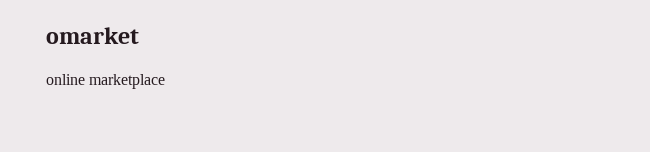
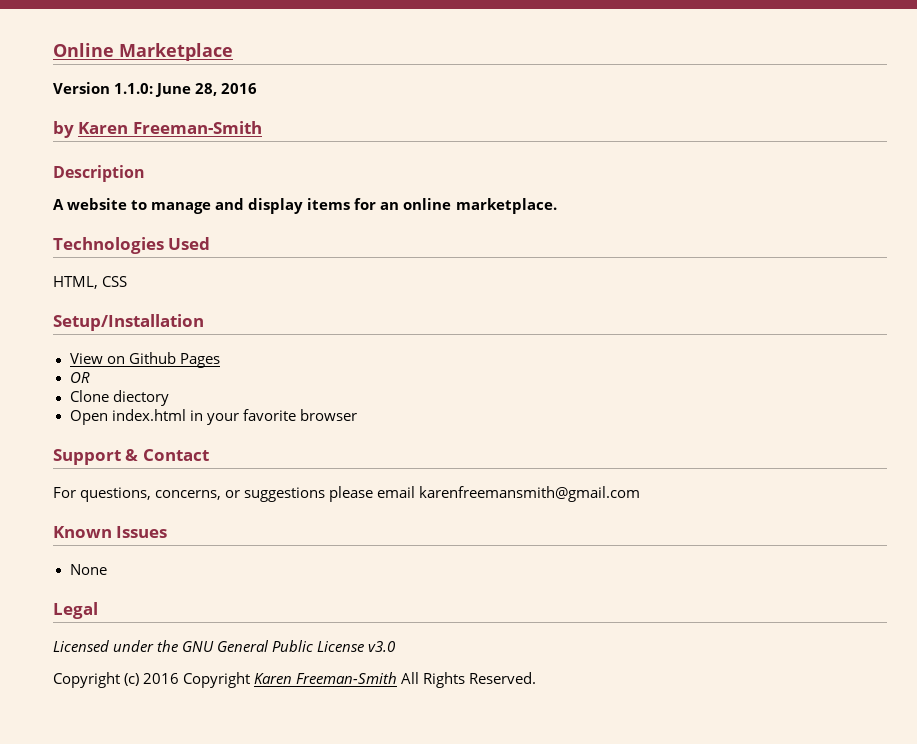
[46,27,139,44] [46,74,166,89] omarket // online marketplace -> [53,43,233,61] [53,82,258,97] [53,121,262,138] [53,165,145,182] [53,198,557,214] [53,237,211,254] [53,276,128,289] [53,314,204,331] [69,352,220,368] [69,372,90,383] [69,390,169,406] [69,409,357,425] [53,449,209,465] [53,486,641,502] [53,526,168,538] [69,564,107,575] [53,602,98,619] [53,640,396,652] [53,672,537,688] Online Marketplace // Version 1.1.0: June 28, 2016 // by Karen Freeman-Smith // Description // A website to manage and display items for an online marketplace. // Technologies Used // HTML, CSS // Setup/Installation // View on Github Pages // OR // Clone diectory // Open index.html in your favorite browser // Support & Contact // For questions, concerns, or suggestions please email karenfreemansmith@gmail.com // Known Issues // None // Legal // Licensed under the GNU General Public License v3.0 // Copyright (c) 2016 Copyright Karen Freeman-Smith All Rights Reserved.

